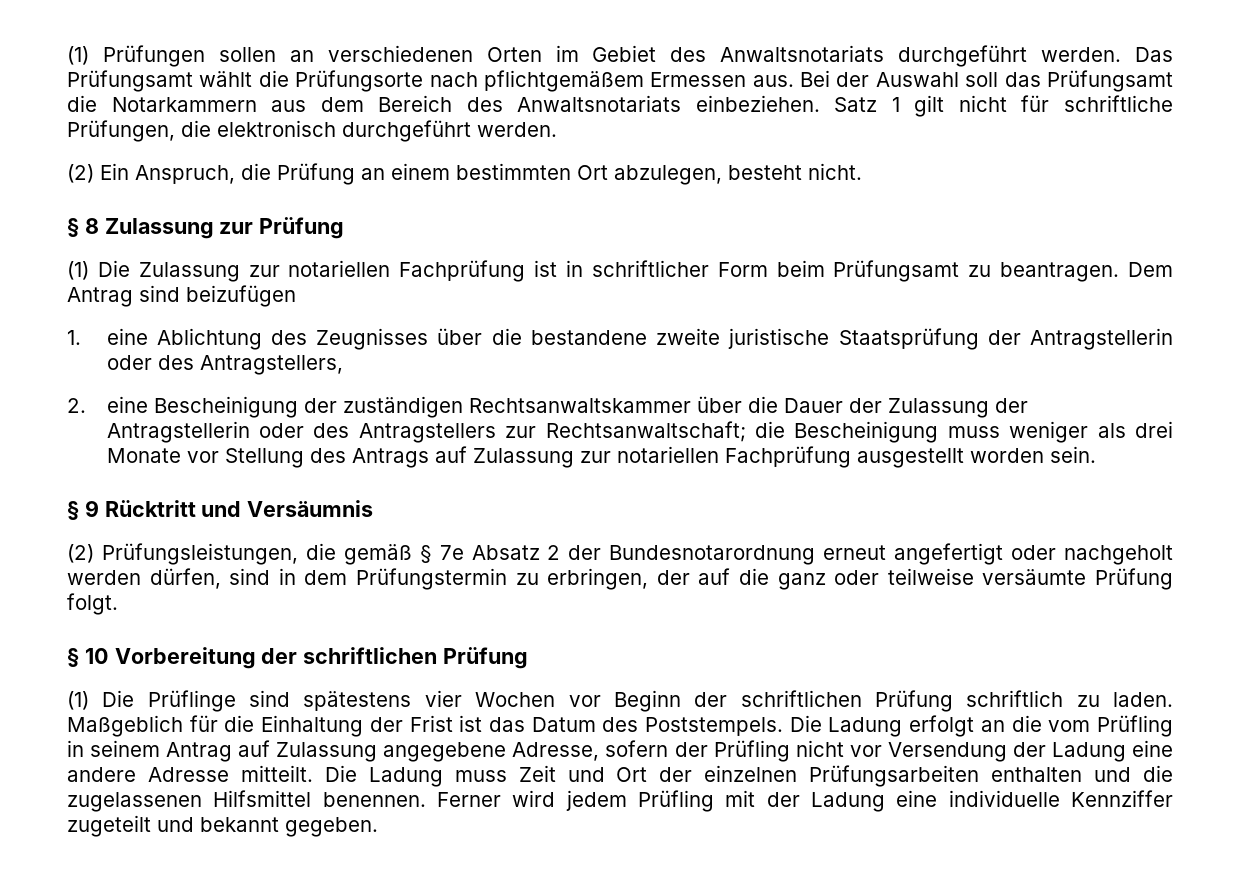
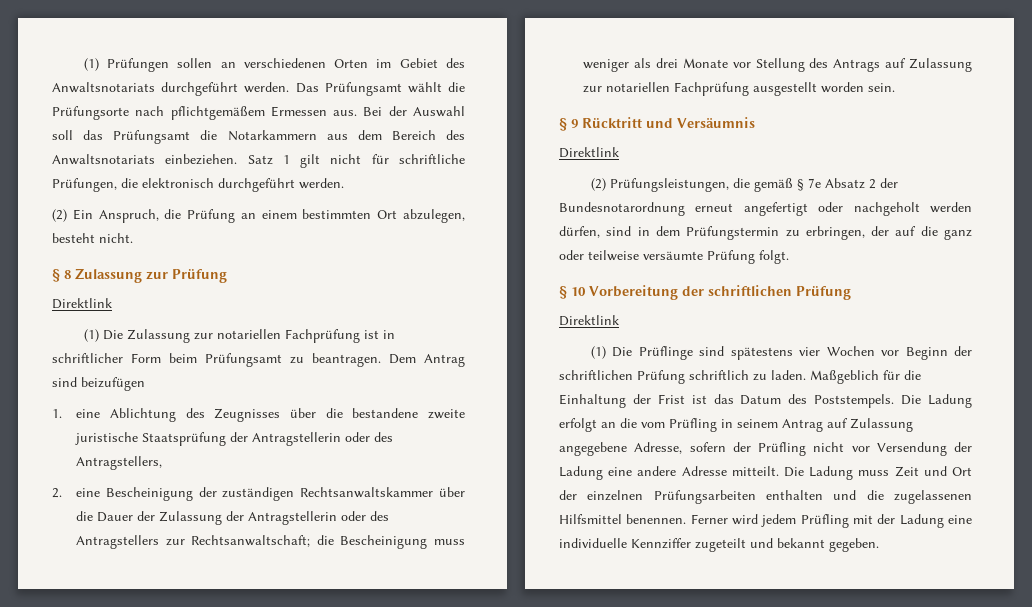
(345, 228) none -> [52,298,112,309] // Direktlink
(374, 508) none -> [559,147,619,158] // Direktlink
(529, 658) none -> [559,315,619,326] // Direktlink

